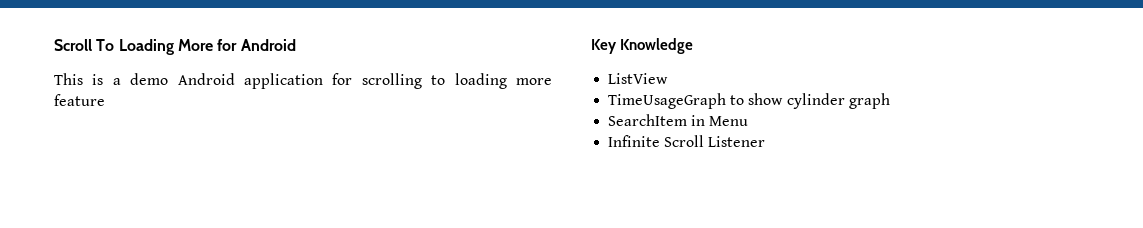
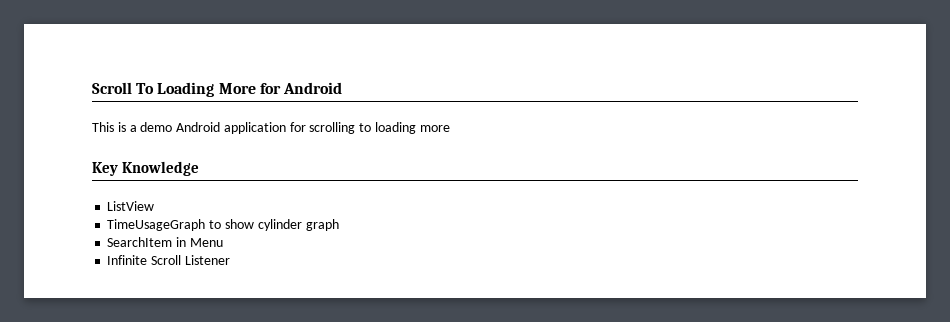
[54,94,105,106] feature -> (450, 128) none

